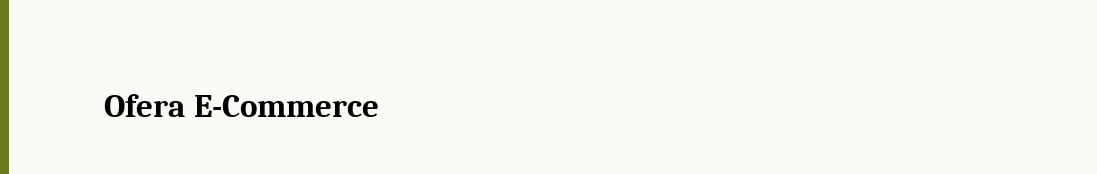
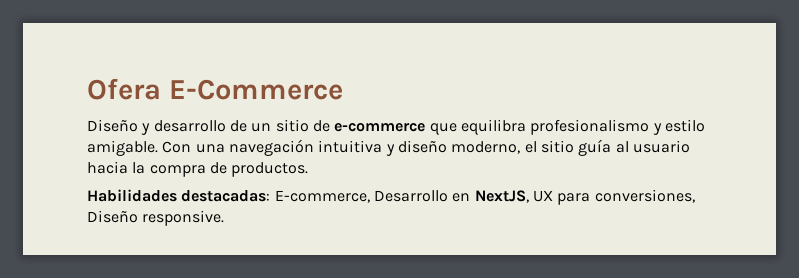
(379, 106) none -> [87,119,705,135] [87,139,690,156] [87,161,309,177] [87,189,695,205] [87,210,225,226] // Diseño y desarrollo de un sitio de e-commerce que equilibra profesionalismo y estilo amigable. Con una navegación intuitiva y diseño moderno, el sitio guía al usuario hacia la compra de productos. // Habilidades destacadas: E-commerce, Desarrollo en NextJS, UX para conversiones, Diseño responsive.

